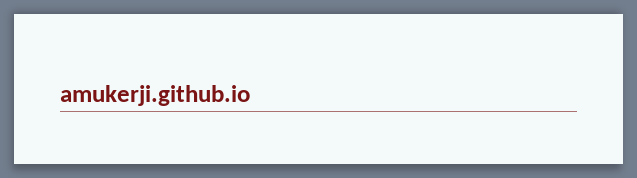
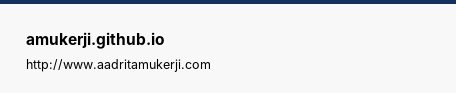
(250, 95) none -> [26,59,211,72] // http://www.aadritamukerji.com

